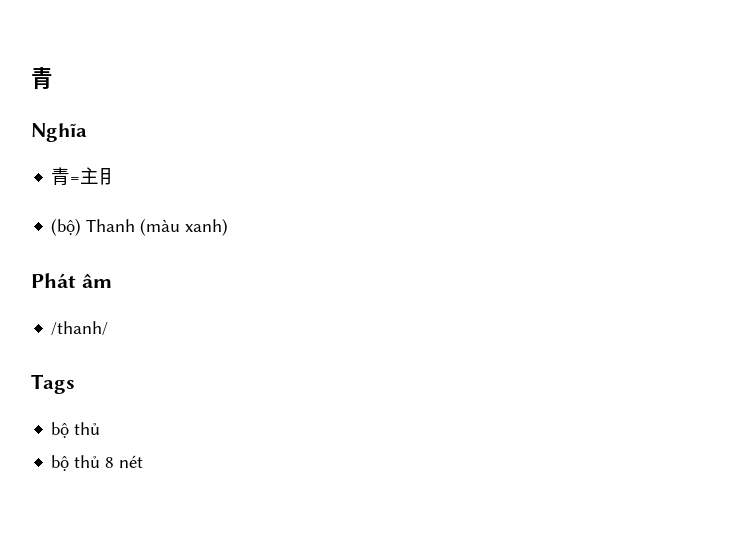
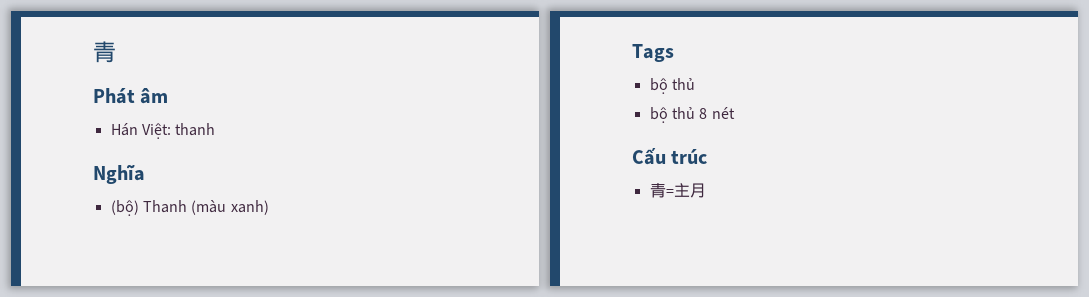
[31,67,53,90] 青 -> [93,41,116,63] [93,88,169,104] [110,123,216,139] 青 // Phát âm // Hán Việt: thanh
[51,167,119,186] // 青=主⺝ -> (145, 174) none
[31,273,112,288] [51,321,109,336] // Phát âm // /thanh/ -> (269, 207) none
(144, 461) none -> [632,148,708,165] [649,183,706,198] // Cấu trúc // 青=主月

